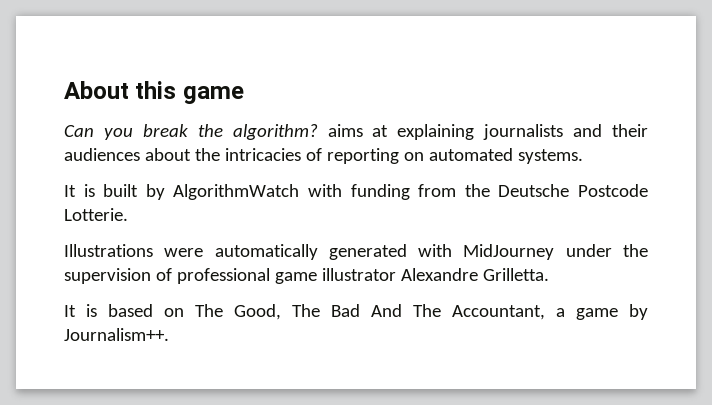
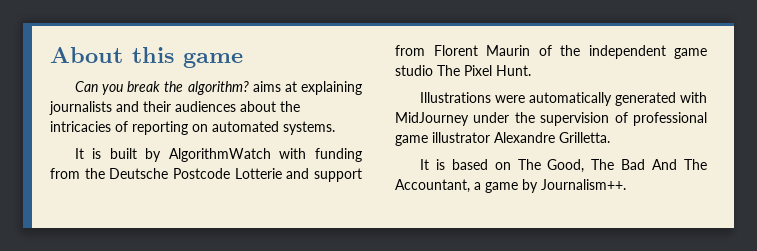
[64,208,128,221] Lotterie. -> [234,168,362,182] [395,45,707,59] [395,65,531,76] Lotterie and support from Florent Maurin of the independent game studio The Pixel Hunt.

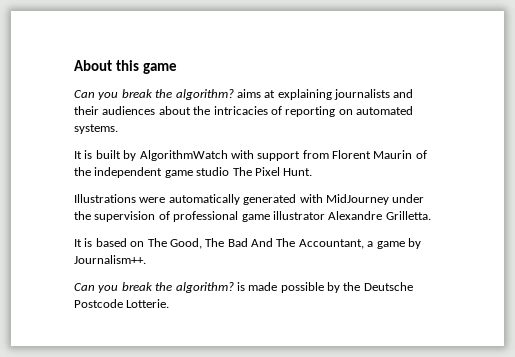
[315,148,362,162] [50,168,310,179] funding from the Deutsche Postcode Lotterie and -> (254, 154) none
(626, 184) none -> [74,282,413,293] [74,299,170,308] // Can you break the algorithm? is made possible by the Deutsche Postcode Lotterie.

